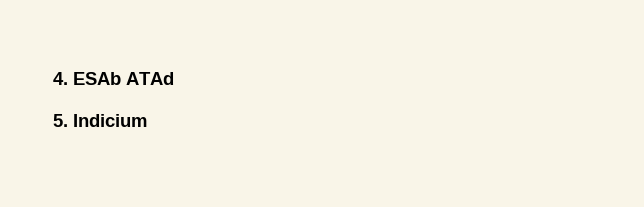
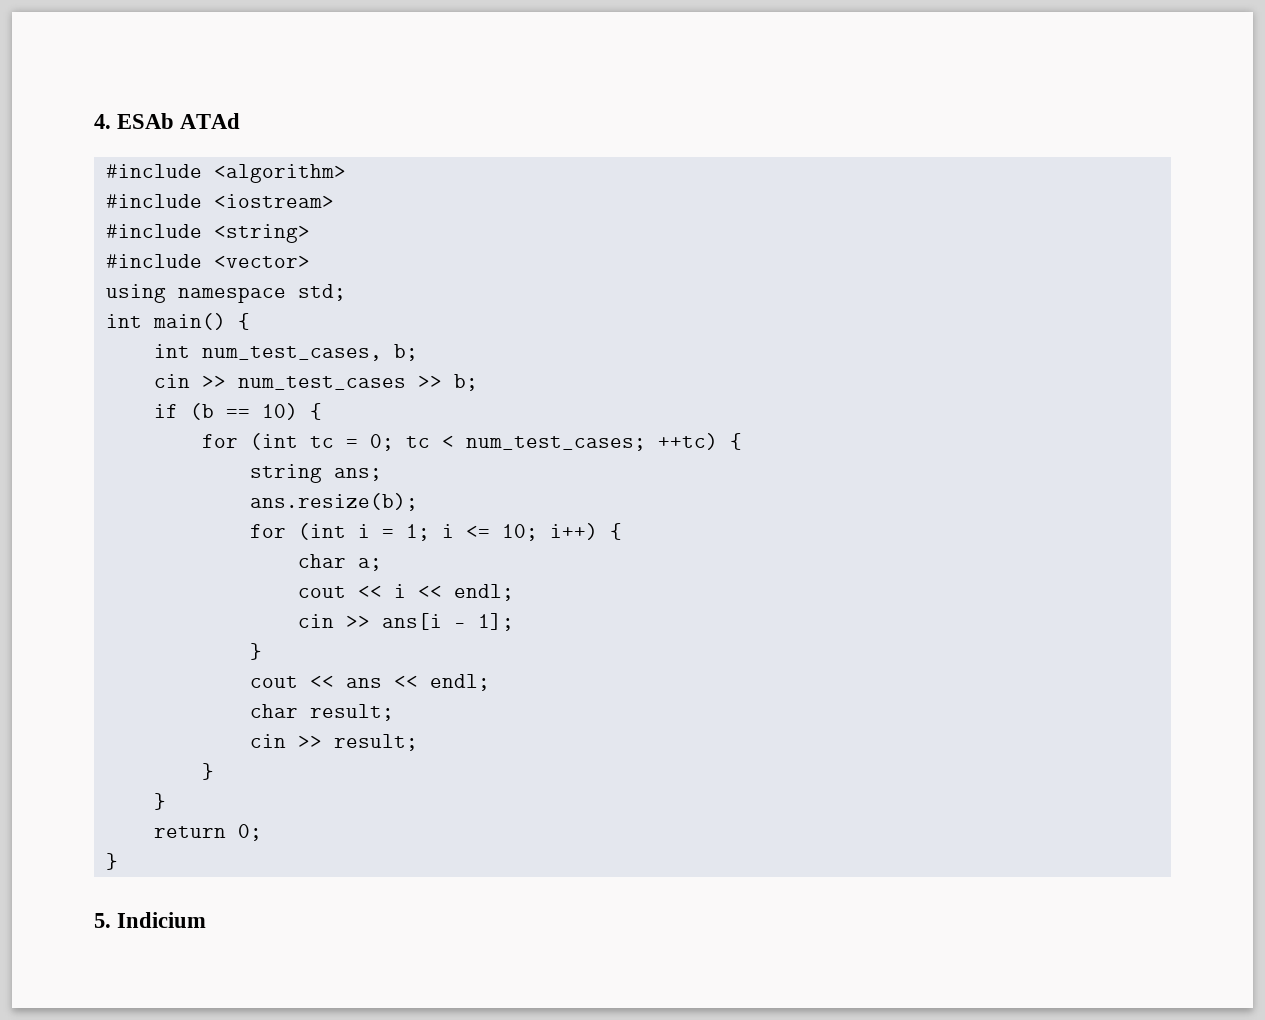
(174, 78) none -> [106,164,346,183] [106,194,334,208] [106,224,310,243] [106,254,310,268] [106,284,346,303] [106,313,250,330] [154,344,418,361] [154,374,478,391] [154,403,322,420] [202,433,742,451] [250,464,382,483] [250,493,418,511] [250,523,622,541] [298,554,382,571] [298,584,514,601] [298,613,514,631] [250,643,262,660] [250,674,490,691] [250,704,394,721] [250,734,418,751] [202,763,214,780] [154,793,166,810] [154,824,262,841] [106,853,118,870] // #include <algorithm> // #include <iostream> // #include <string> // #include <vector> // using namespace std; // int main() { // int num_test_cases, b; // cin >> num_test_cases >> b; // if (b == 10) { // for (int tc = 0; tc < num_test_cases; ++tc) { // string ans; // ans.resize(b); // for (int i = 1; i <= 10; i++) { // char a; // cout << i << endl; // cin >> ans[i - 1]; // } // cout << ans << endl; // char result; // cin >> result; // } // } // return 0; // }

